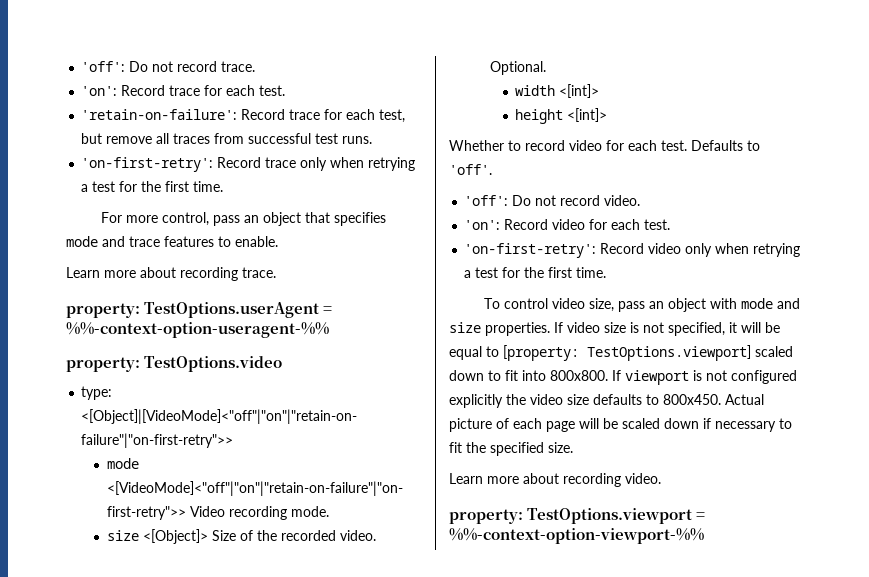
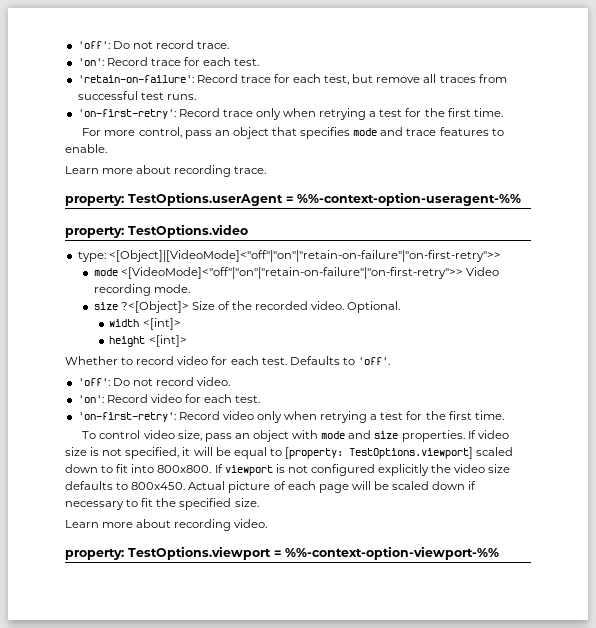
[142,529,208,544] <[Object]> -> [120,301,189,313] ?<[Object]>

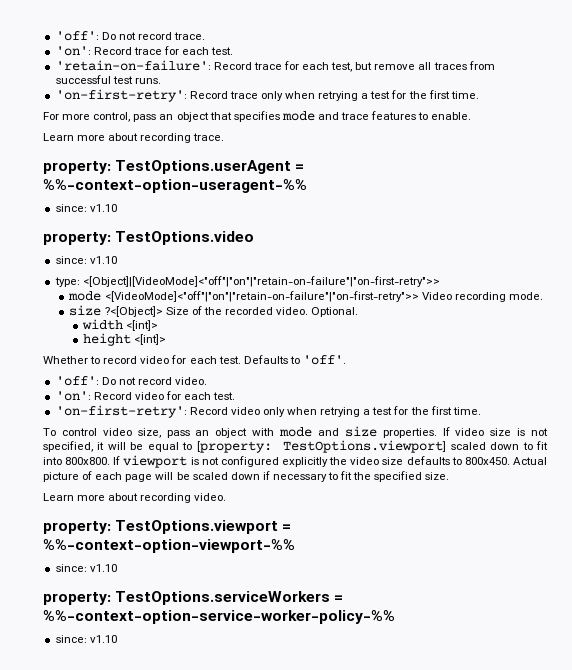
(521, 199) none -> [55,204,117,212] // since: v1.10
(248, 231) none -> [55,256,117,264] // since: v1.10
(499, 553) none -> [55,564,117,572] [43,591,344,605] [43,610,395,624] [55,635,117,643] // since: v1.10 // property: TestOptions.serviceWorkers = %%-context-option-service-worker-policy-%% // since: v1.10

